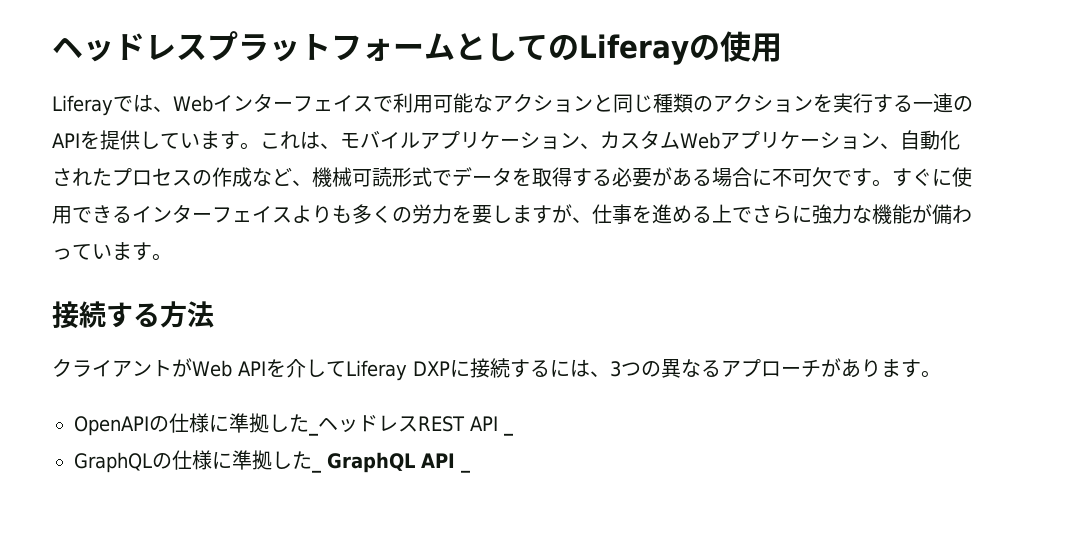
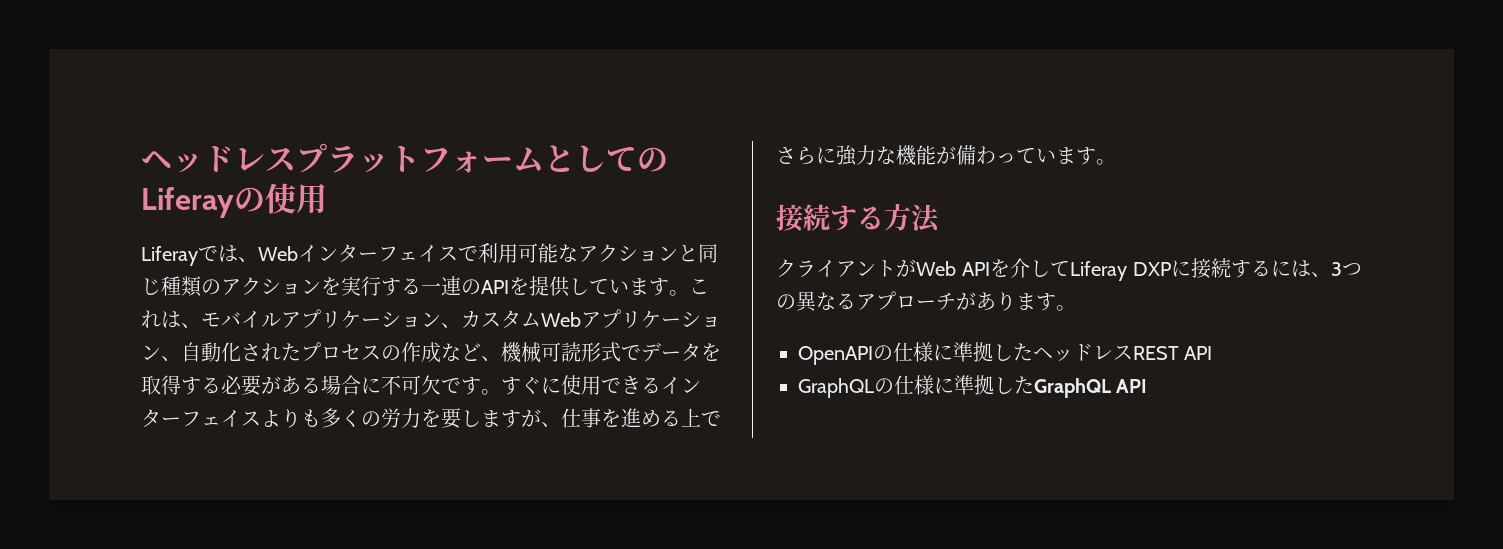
[309,431,318,436] _ -> (1033, 352) none
[504,431,513,436] _ -> (1213, 353) none
[312,468,321,473] _ -> (1034, 385) none
[461,468,470,473] _ -> (1148, 386) none

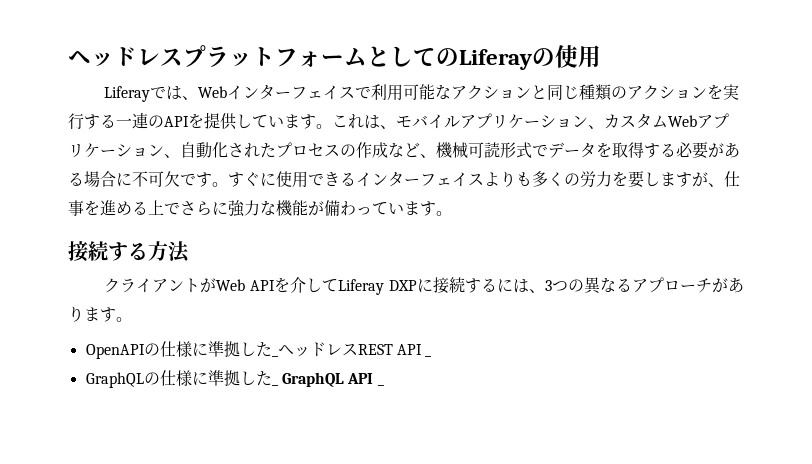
(1033, 352) none -> [271,355,278,357] _
(1213, 353) none -> [425,355,432,357] _
(1034, 385) none -> [271,384,278,386] _
(1148, 386) none -> [377,384,384,386] _

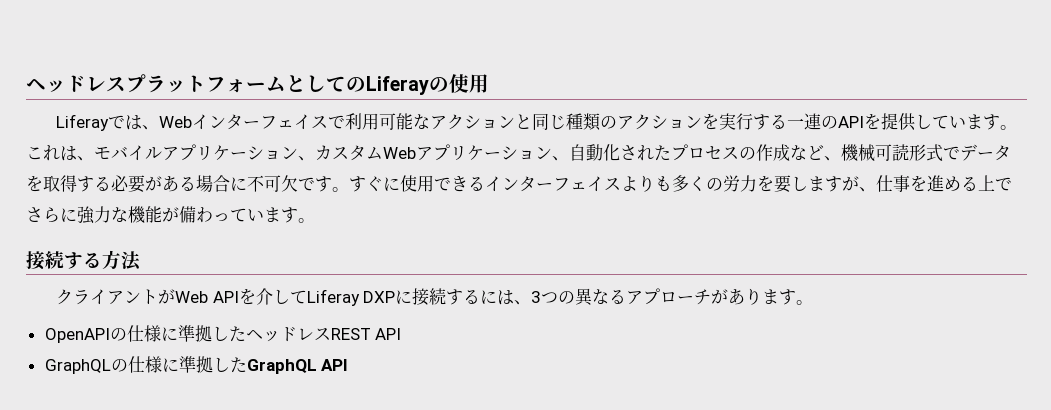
[271,355,278,357] _ -> (246, 334) none
[425,355,432,357] _ -> (402, 334) none
[271,384,278,386] _ -> (247, 365) none
[377,384,384,386] _ -> (349, 365) none

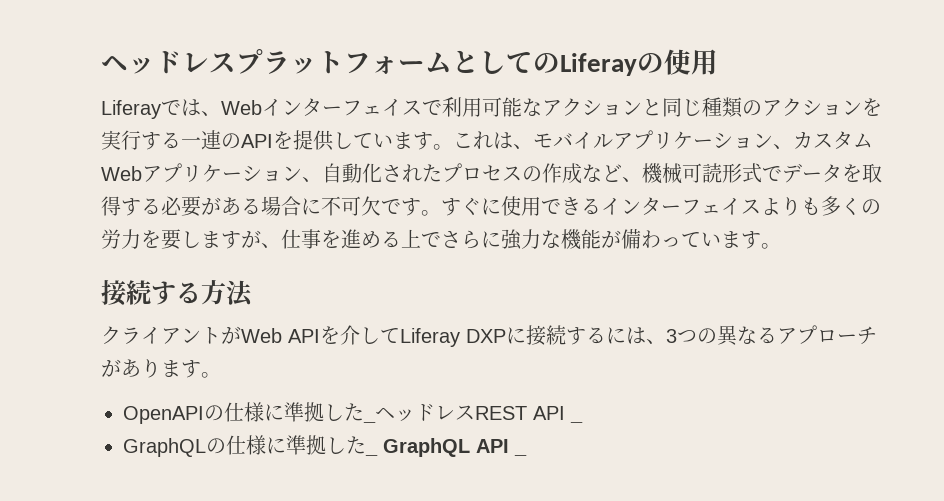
(246, 334) none -> [363,420,376,423] _
(402, 334) none -> [570,420,583,423] _
(247, 365) none -> [365,453,378,456] _
(349, 365) none -> [514,453,527,456] _

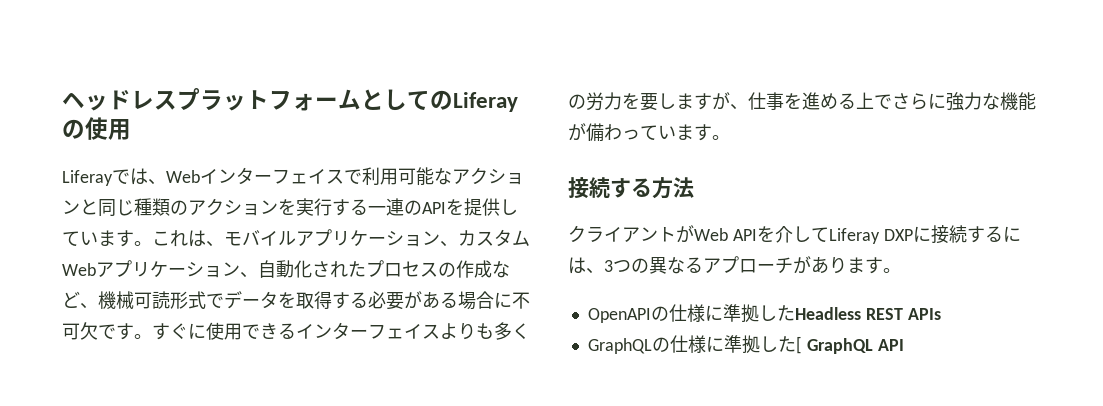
[363,420,376,423] [375,404,565,422] [570,420,583,423] _ヘッドレスREST API _ -> [794,307,941,320] Headless REST APIs
[365,453,378,456] _ -> [795,336,802,354] [
[514,453,527,456] _ -> (904, 345) none

